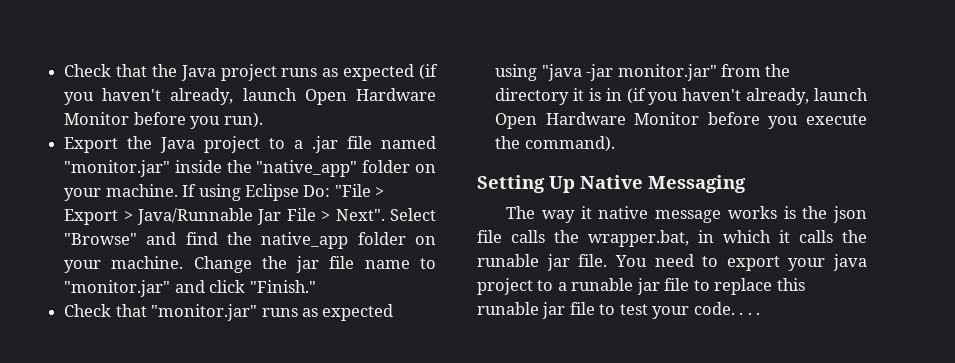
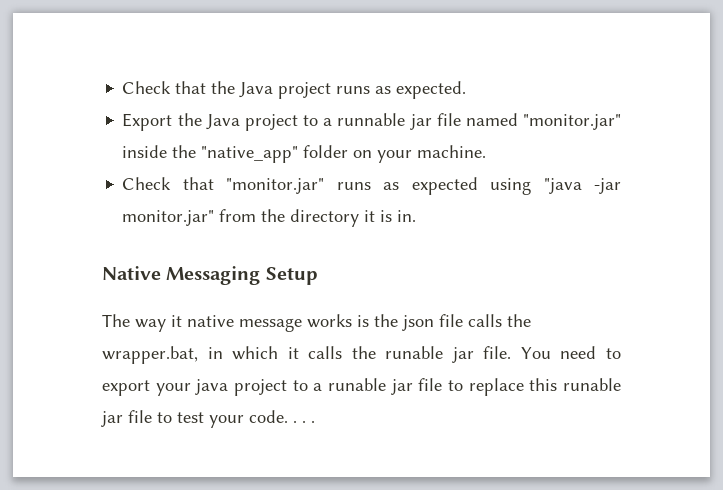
[343,64,439,81] [64,88,437,105] [64,112,263,129] expected (if you haven't already, launch Open Hardware Monitor before you run). -> [396,81,467,99] expected.
[312,136,339,153] .jar -> [337,113,432,130] runnable jar
[182,184,385,201] [64,208,436,225] [64,232,436,249] [64,256,436,273] [64,280,316,297] If using Eclipse Do: "File > Export > Java/Runnable Jar File > Next". Select "Browse" and find the native_app folder on your machine. Change the jar file name to "monitor.jar" and click "Finish." -> (487, 151) none
[605,88,868,105] [495,112,867,129] [495,136,615,152] [477,175,575,193] in (if you haven't already, launch Open Hardware Monitor before you execute the command). // Setting Up -> [397,210,417,222] in. //
(746, 184) none -> [265,267,318,285] Setup

